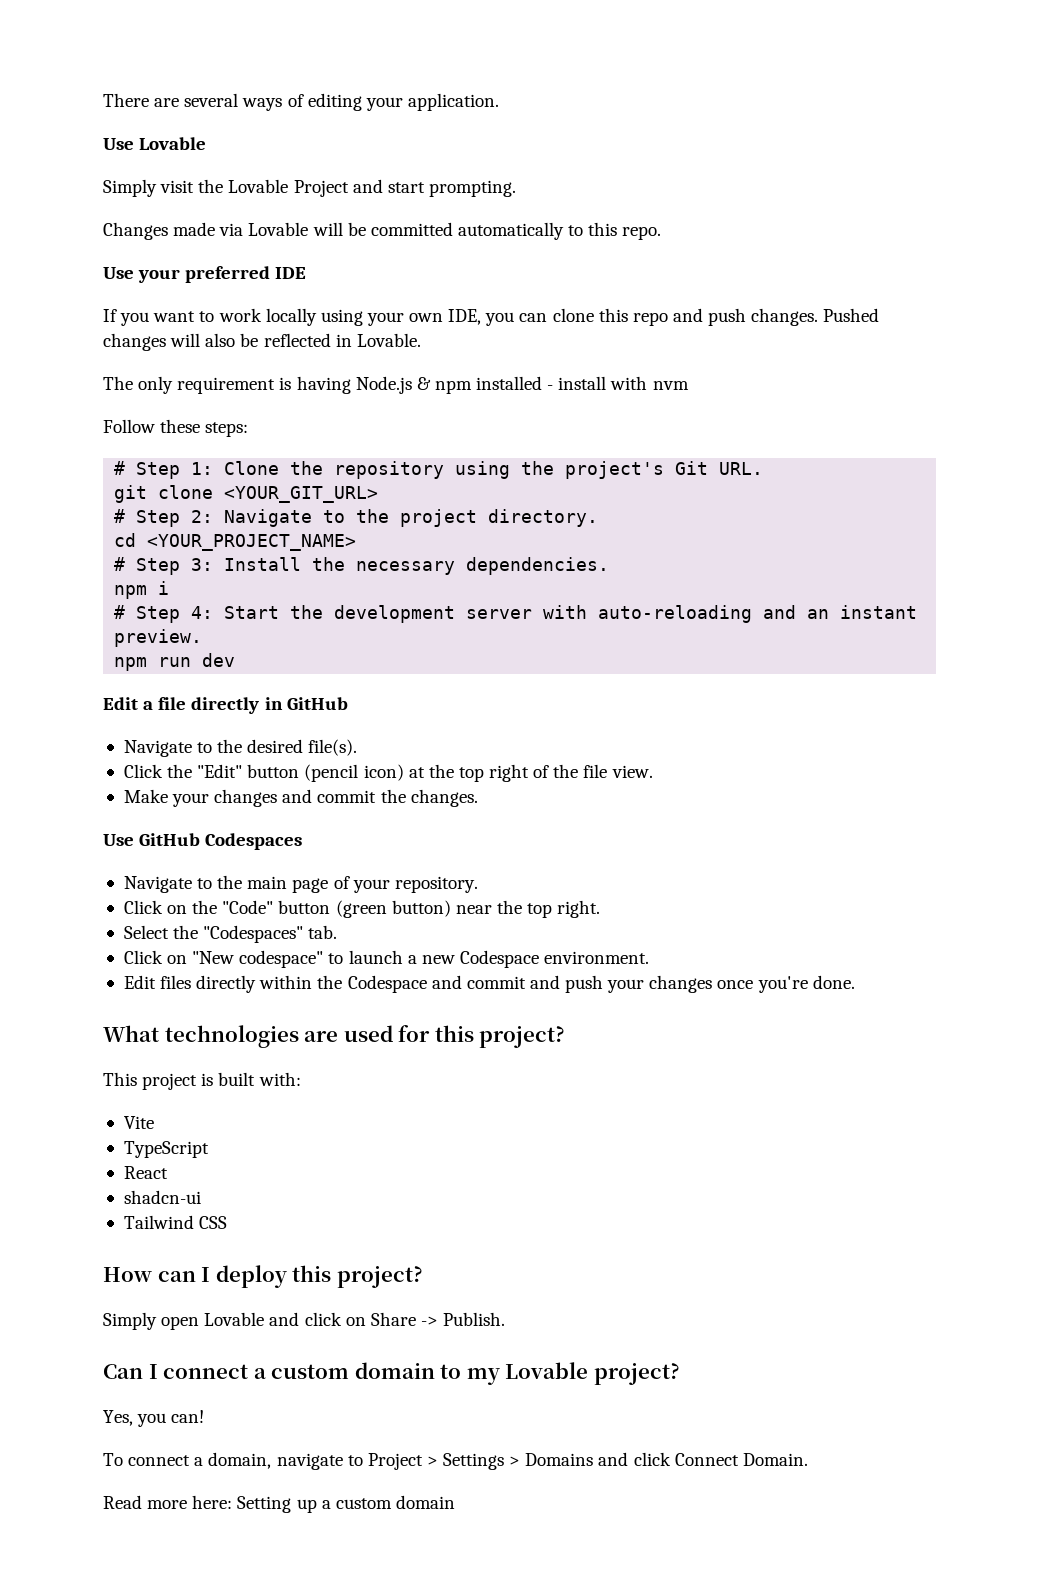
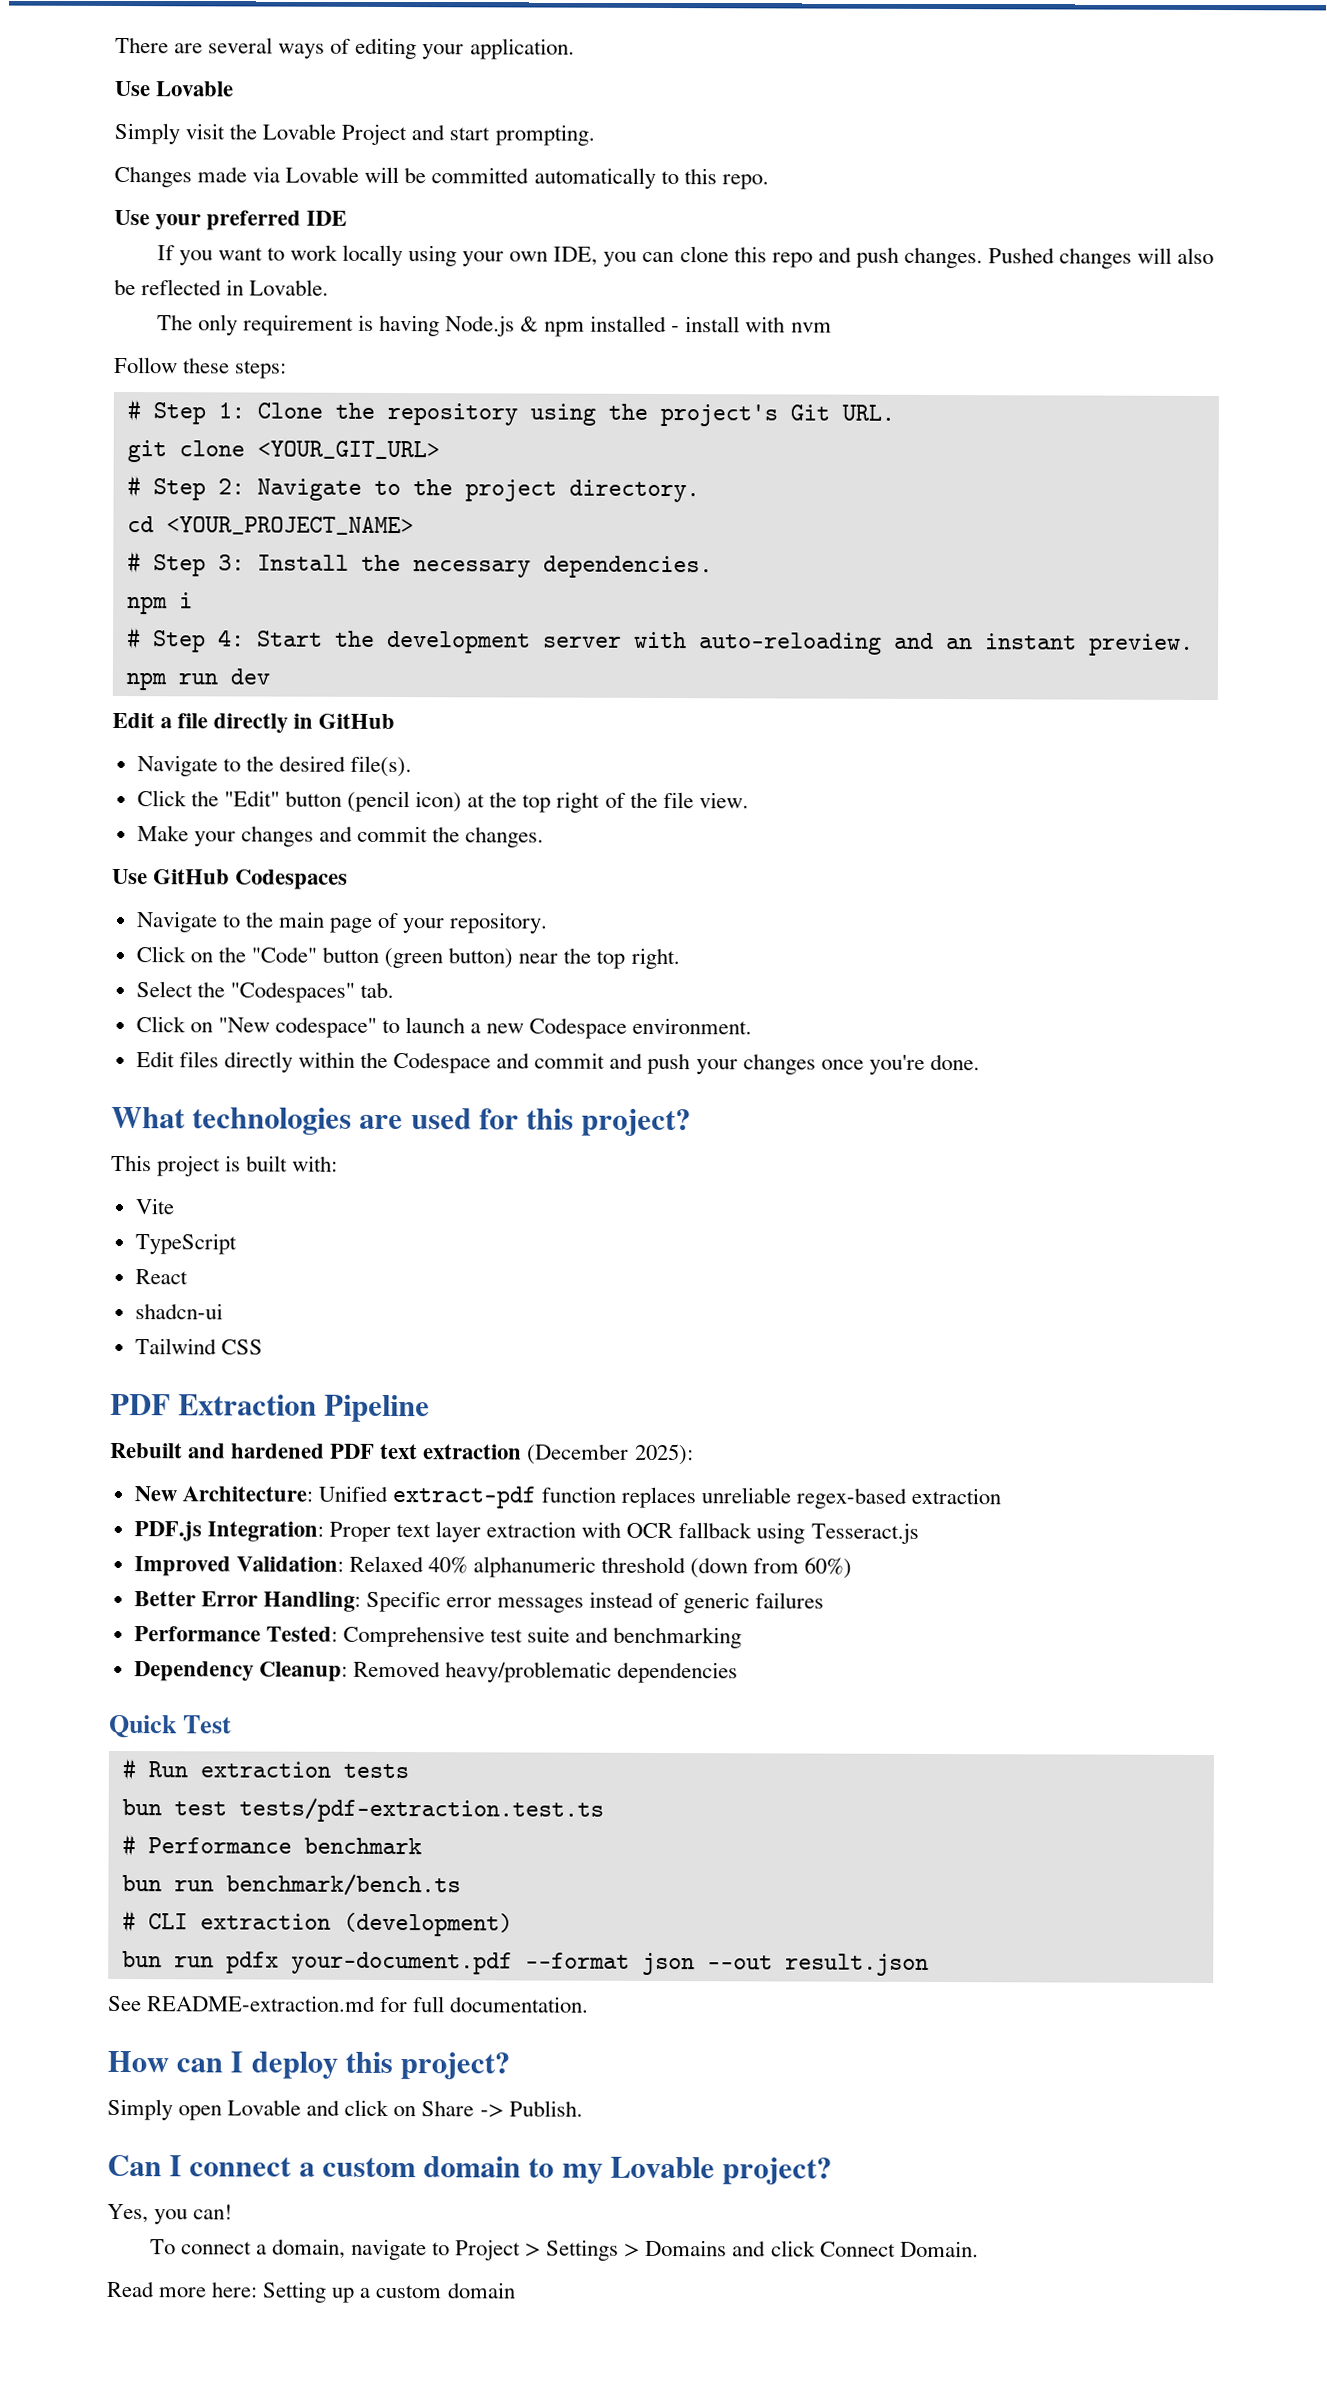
(228, 1222) none -> [110,1393,431,1423] [110,1442,694,1466] [133,1485,1002,1509] [133,1521,919,1544] [133,1555,853,1579] [133,1590,825,1614] [133,1625,743,1649] [133,1660,739,1684] [109,1714,233,1739] [121,1758,409,1781] [121,1797,604,1823] [121,1834,422,1857] [121,1873,461,1897] [121,1910,513,1937] [121,1951,929,1976] [108,1995,590,2013] // PDF Extraction Pipeline // Rebuilt and hardened PDF text extraction (December 2025): // New Architecture: Unified extract-pdf function replaces unreliable regex-based extraction // PDF.js Integration: Proper text layer extraction with OCR fallback using Tesseract.js // Improved Validation: Relaxed 40% alphanumeric threshold (down from 60%) // Better Error Handling: Specific error messages instead of generic failures // Performance Tested: Comprehensive test suite and benchmarking // Dependency Cleanup: Removed heavy/problematic dependencies // Quick Test // # Run extraction tests // bun test tests/pdf-extraction.test.ts // # Performance benchmark // bun run benchmark/bench.ts // # CLI extraction (development) // bun run pdfx your-document.pdf --format json --out result.json // See README-extraction.md for full documentation.

